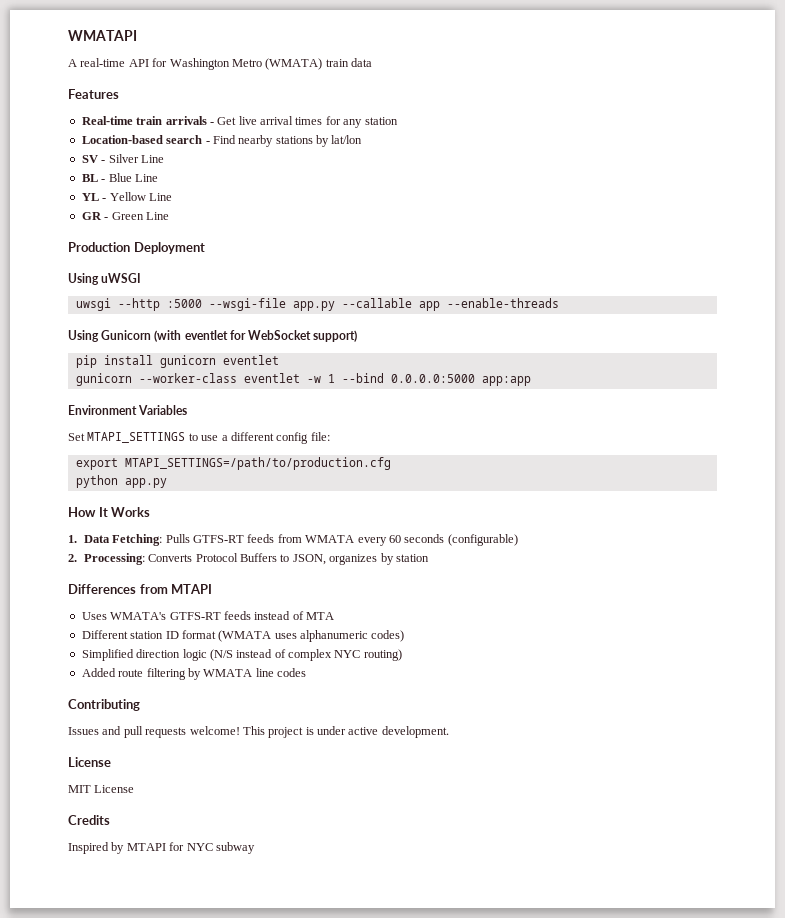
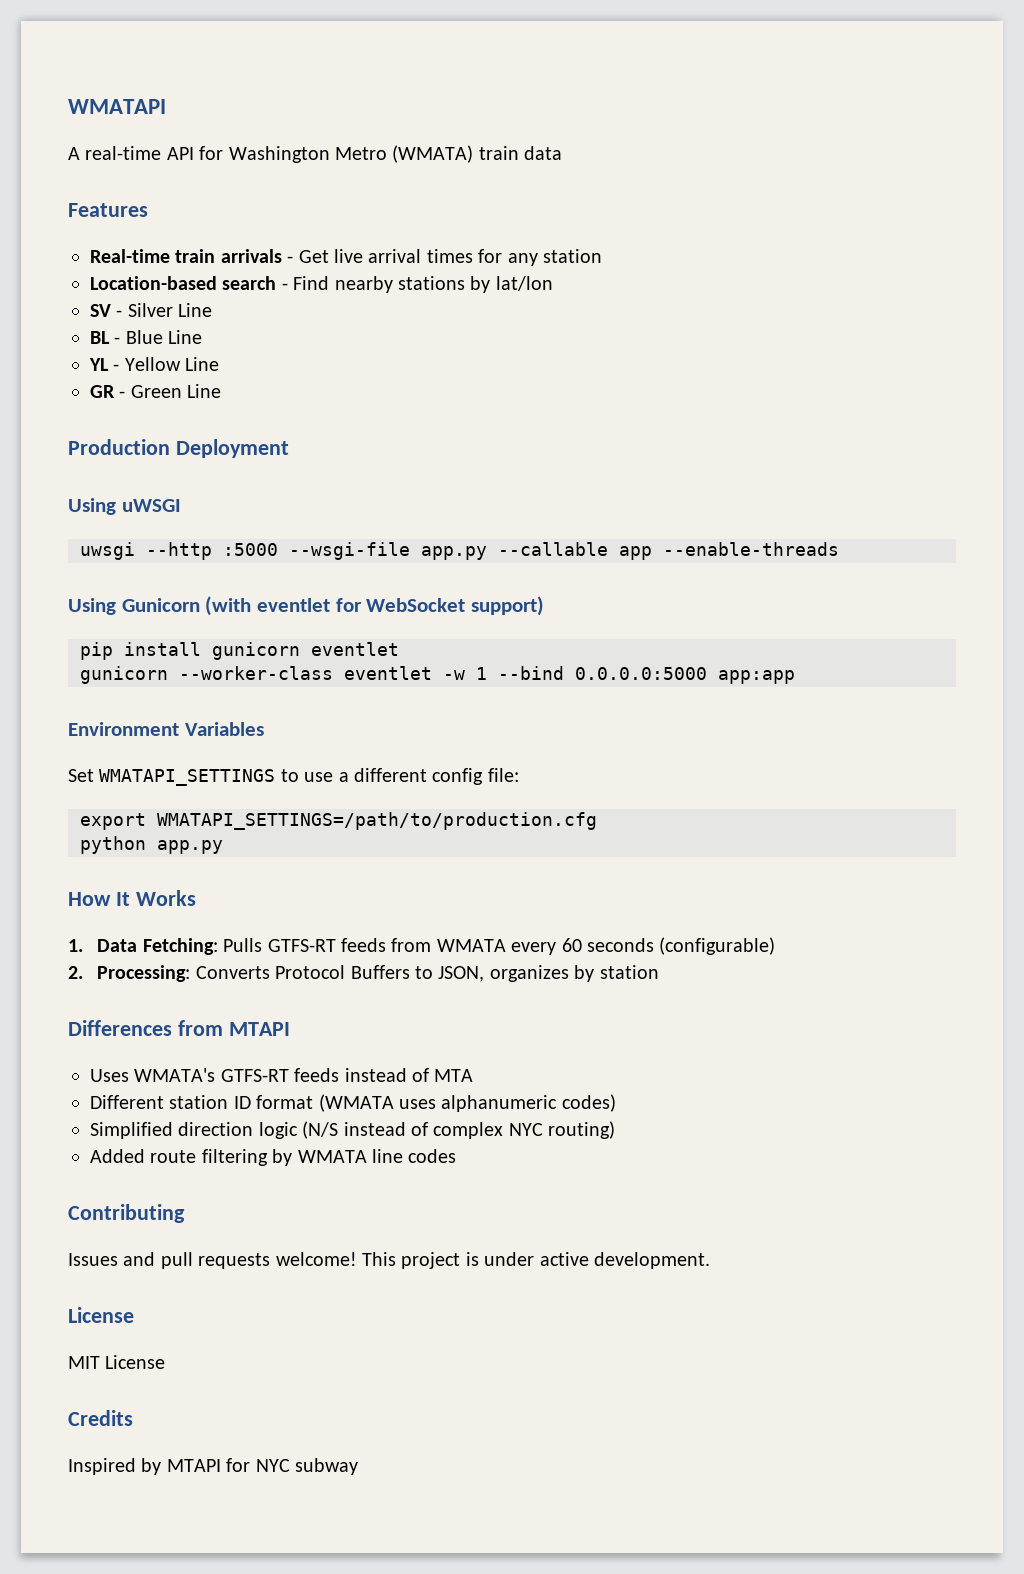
[87,432,186,443] MTAPI_SETTINGS -> [99,769,276,786] WMATAPI_SETTINGS
[124,457,391,470] MTAPI_SETTINGS=/path/to/production.cfg -> [157,812,597,830] WMATAPI_SETTINGS=/path/to/production.cfg

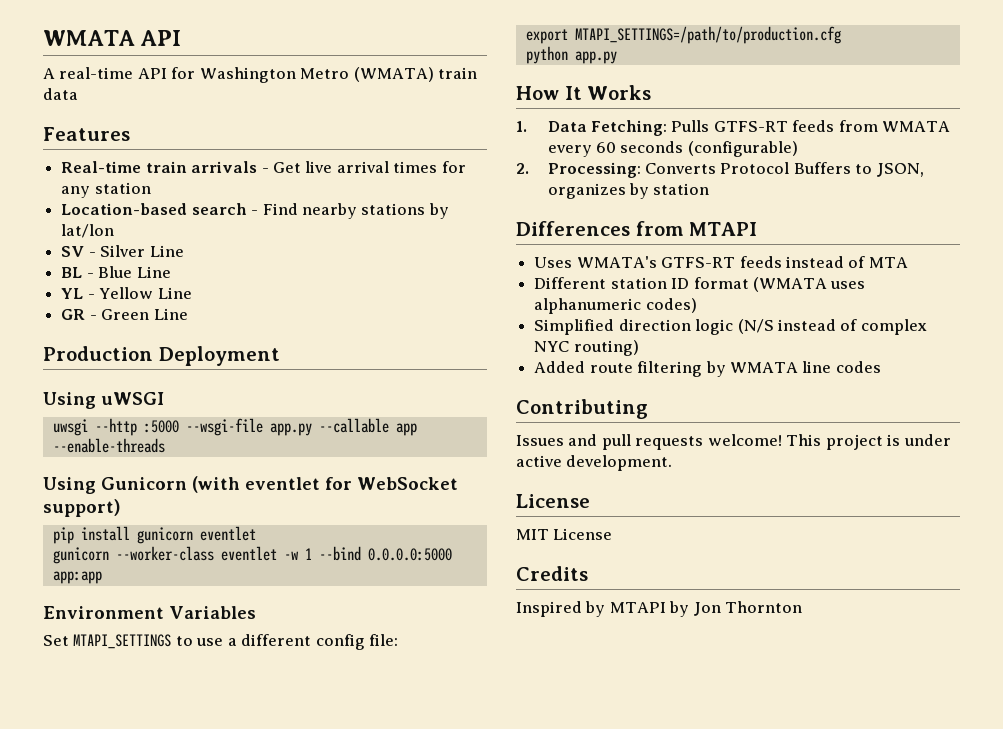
[68,99,166,114] WMATAPI -> [43,30,182,46] WMATA API
[99,769,276,786] WMATAPI_SETTINGS -> [73,634,172,649] MTAPI_SETTINGS
[157,812,597,830] WMATAPI_SETTINGS=/path/to/production.cfg -> [574,26,841,44] MTAPI_SETTINGS=/path/to/production.cfg
[226,1458,358,1475] for NYC subway -> [669,601,803,617] by Jon Thornton

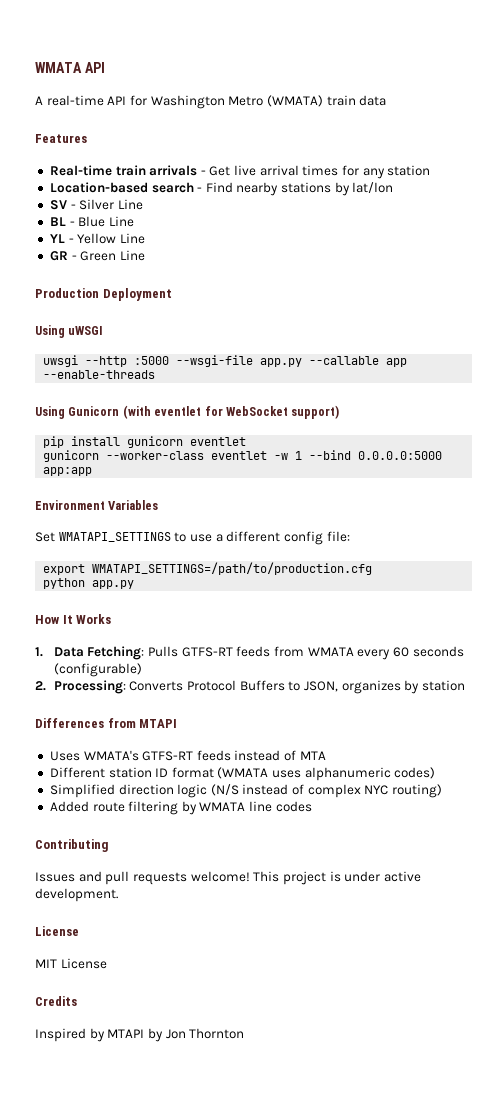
[73,634,172,649] MTAPI_SETTINGS -> [58,532,171,542] WMATAPI_SETTINGS
[574,26,841,44] MTAPI_SETTINGS=/path/to/production.cfg -> [92,562,373,575] WMATAPI_SETTINGS=/path/to/production.cfg

